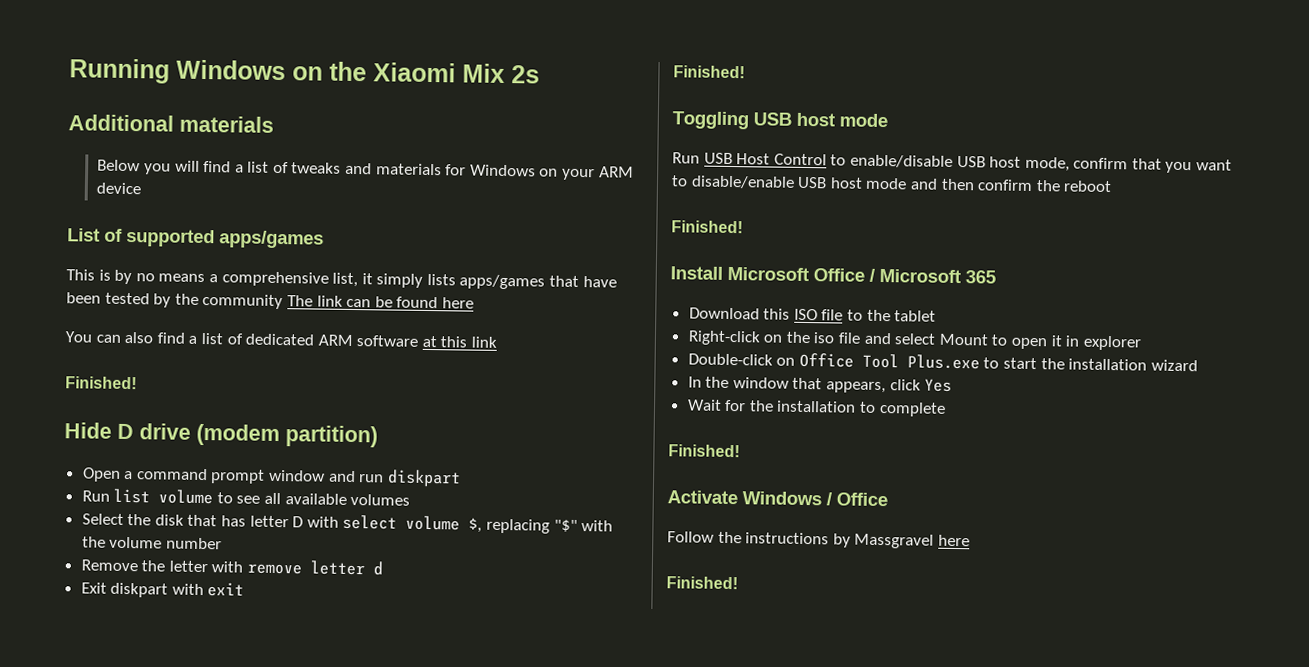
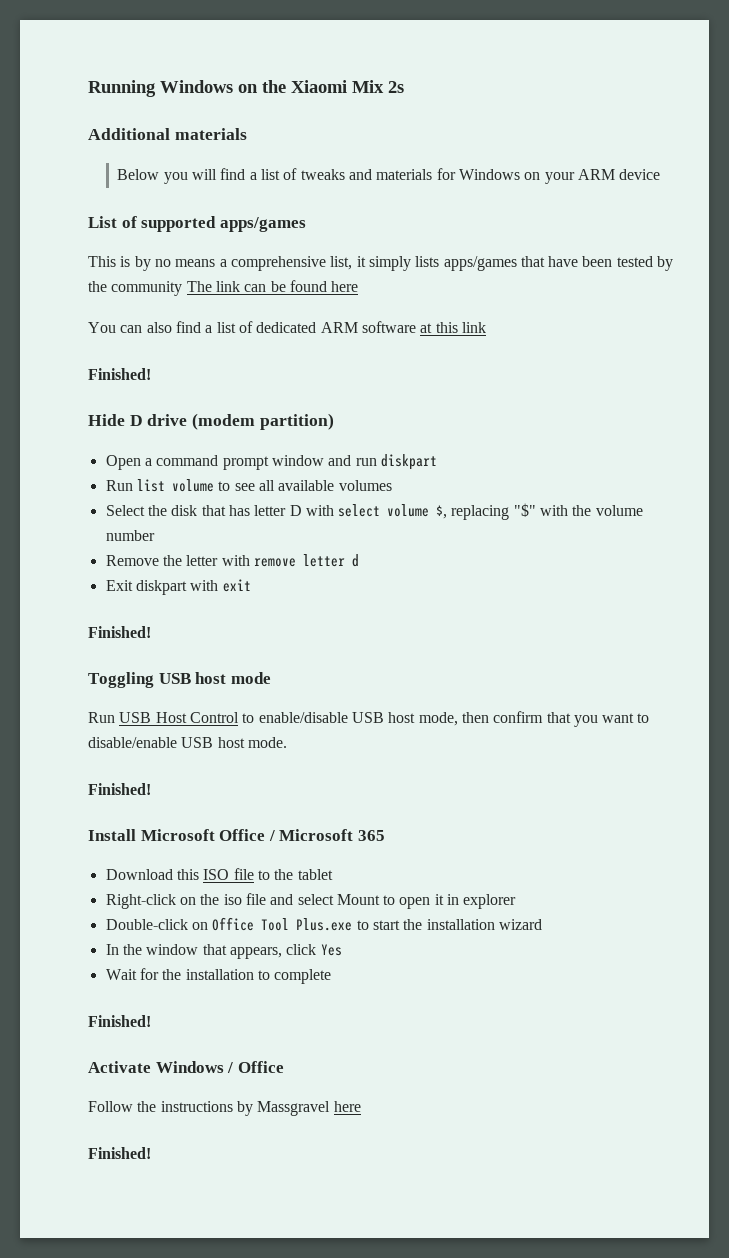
(1070, 164) none -> [461,712,489,723] then
[865,177,1113,193] mode and then confirm the reboot -> [247,737,287,748] mode.

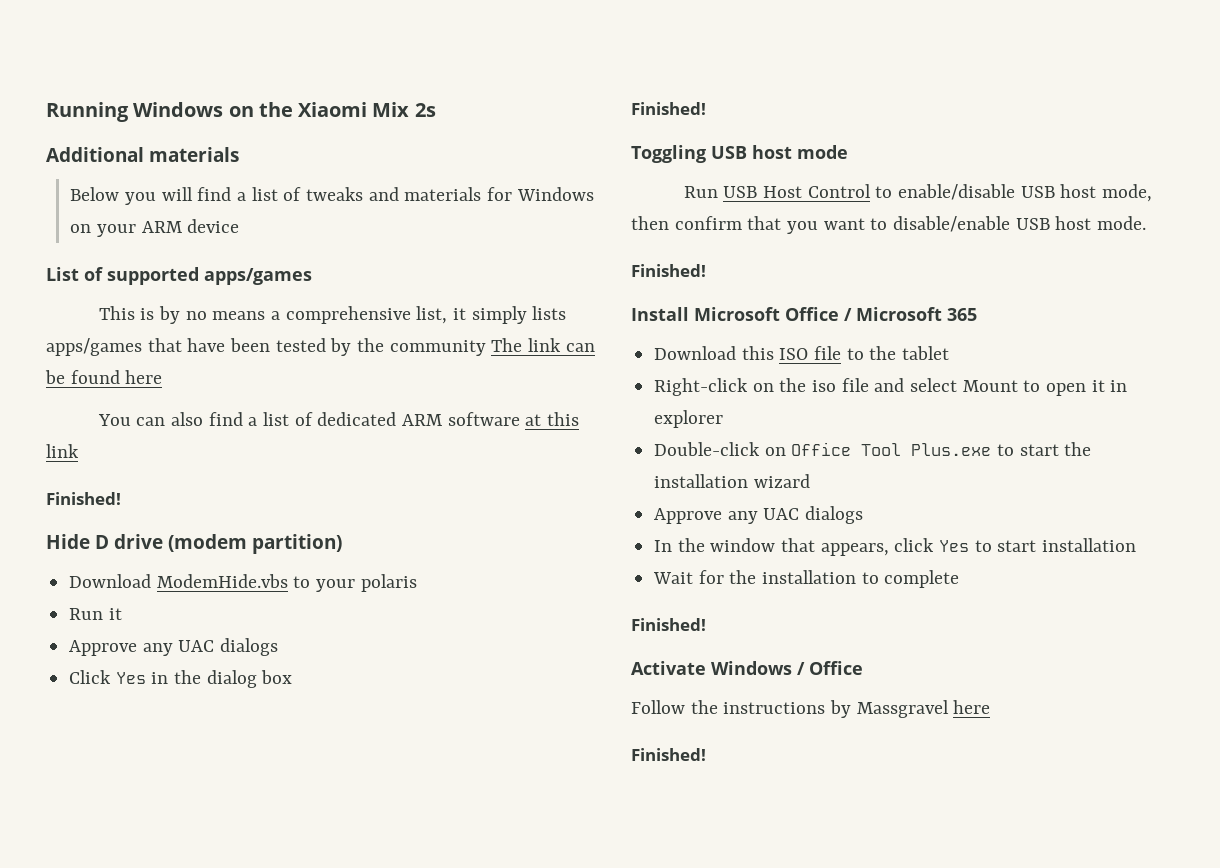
[105,454,437,470] [105,479,392,492] [105,503,643,520] [105,530,155,541] [105,554,359,567] [105,579,251,595] Open a command prompt window and run diskpart // Run list volume to see all available volumes // Select the disk that has letter D with select volume $, replacing "$" with the volume number // Remove the letter with remove letter d // Exit diskpart with exit -> [69,574,417,592] [69,608,122,620] [69,638,279,656] [69,670,293,688] Download ModemHide.vbs to your polaris // Run it // Approve any UAC dialogs // Click Yes in the dialog box
(542, 924) none -> [654,506,864,524] // Approve any UAC dialogs
(342, 950) none -> [974,538,1137,552] to start installation

